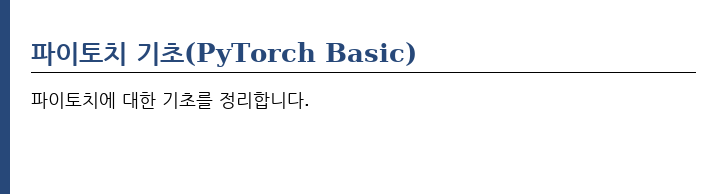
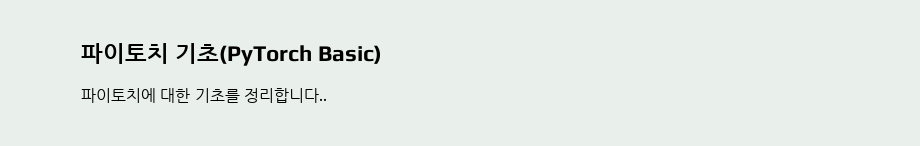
[219,92,310,109] 정리합니다. -> [243,88,327,103] 정리합니다..

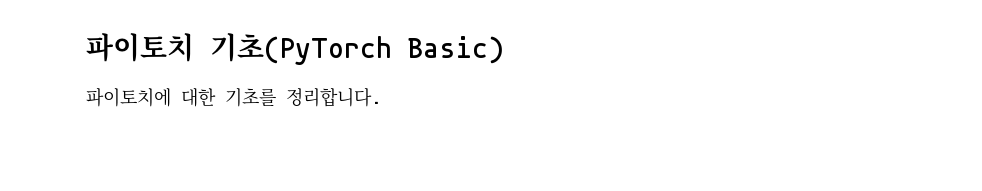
[243,88,327,103] 정리합니다.. -> [286,87,382,107] 정리합니다.

